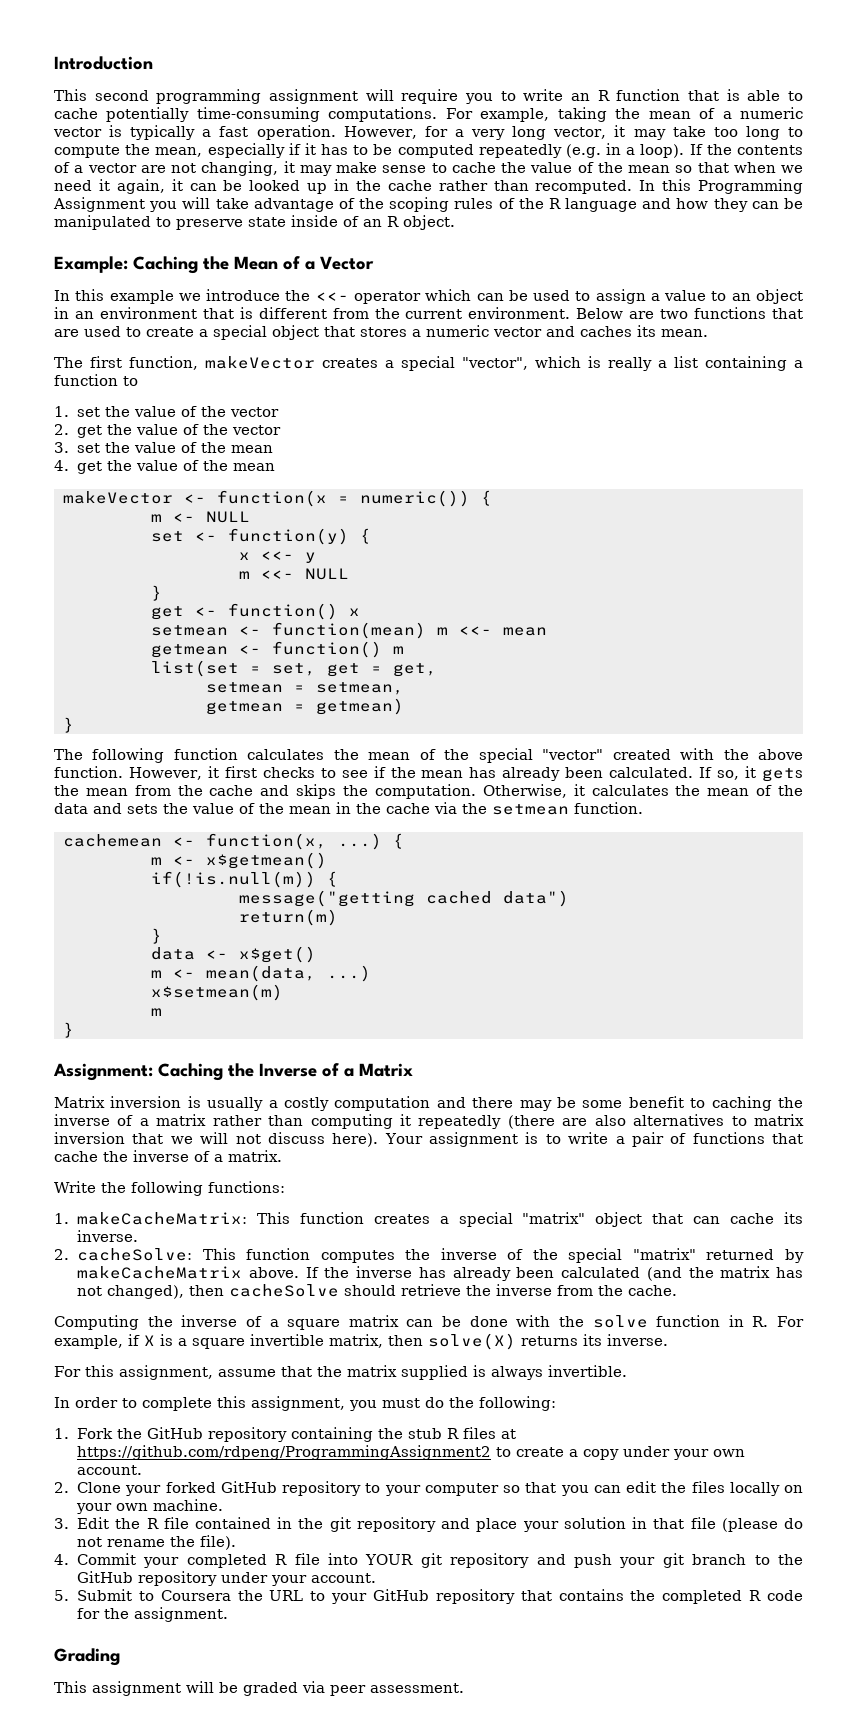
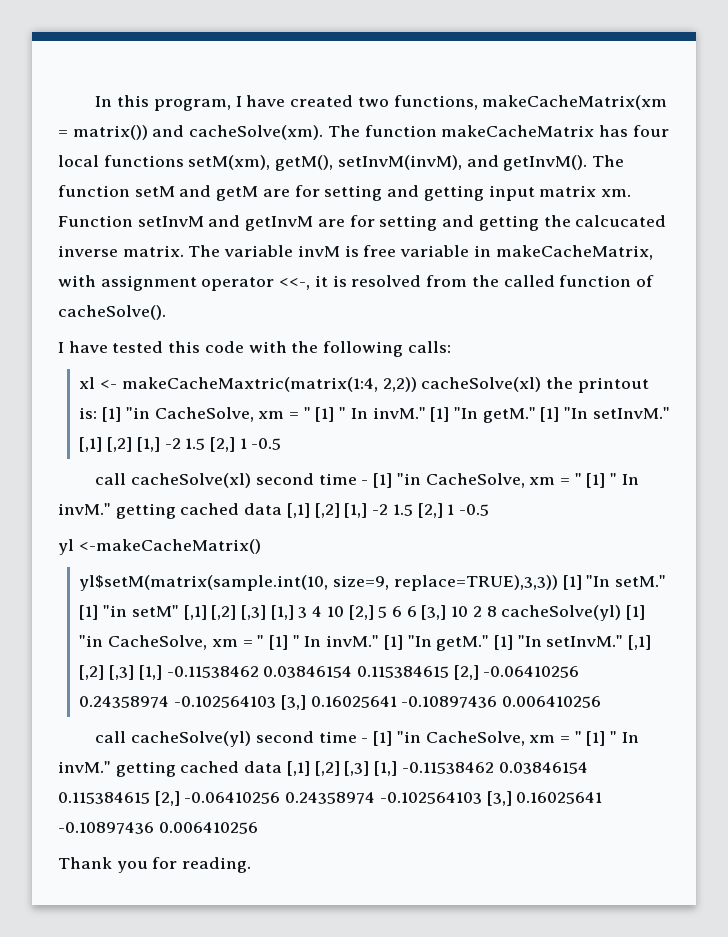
[54,56,153,70] [54,89,803,104] [54,107,804,122] [53,125,804,140] [54,143,803,158] [54,161,803,176] [54,179,803,194] [53,197,803,212] [54,215,455,230] [54,256,374,274] [54,289,804,304] [54,307,804,319] [54,325,708,340] [54,356,803,371] [54,374,138,386] [54,406,280,417] [54,424,282,438] [54,442,274,453] [54,460,276,474] [62,490,492,507] [150,511,250,523] [150,528,371,545] [238,551,316,563] [238,568,349,580] [150,585,162,601] [150,603,360,620] [150,622,547,639] [150,641,404,658] [150,660,437,677] [205,682,404,695] [205,698,404,715] [62,717,74,733] [54,748,803,763] [54,766,803,782] [54,784,804,799] [54,802,643,815] [62,833,404,850] [150,852,327,869] [150,871,338,888] [238,890,569,907] [238,909,338,926] [150,928,162,944] [150,946,316,963] [150,965,371,982] [150,984,283,1001] [150,1008,162,1016] [62,1022,74,1038] [53,1063,413,1081] [54,1096,803,1111] [54,1114,805,1129] [54,1132,803,1147] [54,1150,282,1162] [54,1181,285,1196] [54,1212,803,1227] [77,1230,139,1242] [54,1248,805,1263] [77,1266,803,1281] [77,1284,678,1299] [54,1315,804,1330] [54,1333,668,1350] [54,1365,627,1380] [54,1396,556,1411] [54,1427,517,1442] [77,1445,746,1460] [77,1465,143,1475] [54,1481,803,1496] [76,1499,224,1514] [54,1517,804,1532] [77,1535,237,1550] [54,1553,803,1568] [77,1571,377,1586] [54,1589,803,1604] [77,1607,229,1622] [54,1648,120,1666] [54,1681,464,1696] Introduction // This second programming assignment will require you to write an R function that is able to cache potentially time-consuming computations. For example, taking the mean of a numeric vector is typically a fast operation. However, for a very long vector, it may take too long to compute the mean, especially if it has to be computed repeatedly (e.g. in a loop). If the contents of a vector are not changing, it may make sense to cache the value of the mean so that when we need it again, it can be looked up in the cache rather than recomputed. In this Programming Assignment you will take advantage of the scoping rules of the R language and how they can be manipulated to preserve state inside of an R object. // Example: Caching the Mean of a Vector // In this example we introduce the <<- operator which can be used to assign a value to an object in an environment that is different from the current environment. Below are two functions that are used to create a special object that stores a numeric vector and caches its mean. // The first function, makeVector creates a special "vector", which is really a list containing a function to // 1. set the value of the vector // 2. get the value of the vector // 3. set the value of the mean // 4. get the value of the mean // makeVector <- function(x = numeric()) { // m <- NULL // set <- function(y) { // x <<- y // m <<- NULL // } // get <- function() x // setmean <- function(mean) m <<- mean // getmean <- function() m // list(set = set, get = get, // setmean = setmean, // getmean = getmean) // } // The following function calculates the mean of the special "vector" created with the above function. However, it first checks to see if the mean has already been calculated. If so, it gets the mean from the cache and skips the computation. Otherwise, it calculates the mean of the data and sets the value of the mean in the cache via the setmean function. // cachemean <- function(x, ...) { // m <- x$getmean() // if(!is.null(m)) { // message("getting cached data") // return(m) // } // data <- x$get() // m <- mean(data, ...) // x$setmean(m) // m // } // Assignment: Caching the Inverse of a Matrix // Matrix inversion is usually a costly computation and there may be some benefit to caching the inverse of a matrix rather than computing it repeatedly (there are also alternatives to matrix inversion that we will not discuss here). Your assignment is to write a pair of functions that cache the inverse of a matrix. // Write the following functions: // 1. makeCacheMatrix: This function creates a special "matrix" object that can cache its inverse. // 2. cacheSolve: This function computes the inverse of the special "matrix" returned by makeCacheMatrix above. If the inverse has already been calculated (and the matrix has not changed), then cacheSolve should retrieve the inverse from the cache. // Computing the inverse of a square matrix can be done with the solve function in R. For example, if X is a square invertible matrix, then solve(X) returns its inverse. // For this assignment, assume that the matrix supplied is always invertible. // In order to complete this assignment, you must do the following: // 1. Fork the GitHub repository containing the stub R files at https://github.com/rdpeng/ProgrammingAssignment2 to create a copy under your own account. // 2. Clone your forked GitHub repository to your computer so that you can edit the files locally on your own machine. // 3. Edit the R file contained in the git repository and place your solution in that file (please do not rename the file). // 4. Commit your completed R file into YOUR git repository and push your git branch to the GitHub repository under your account. // 5. Submit to Coursera the URL to your GitHub repository that contains the completed R code for the assignment. // Grading // This assignment will be graded via peer assessment. -> [95,95,668,111] [58,125,669,140] [58,155,625,171] [58,185,631,201] [58,215,667,231] [58,245,653,260] [58,275,654,291] [58,305,166,320] [58,341,451,357] [79,377,649,393] [79,407,670,423] [79,437,282,452] [95,473,639,488] [58,503,489,519] [58,539,261,555] [79,575,666,591] [79,605,646,621] [79,635,652,651] [79,665,580,680] [79,695,601,710] [95,731,639,747] [58,761,588,777] [58,791,603,806] [58,822,258,834] [58,857,252,873] In this program, I have created two functions, makeCacheMatrix(xm = matrix()) and cacheSolve(xm). The function makeCacheMatrix has four local functions setM(xm), getM(), setInvM(invM), and getInvM(). The function setM and getM are for setting and getting input matrix xm. Function setInvM and getInvM are for setting and getting the calcucated inverse matrix. The variable invM is free variable in makeCacheMatrix, with assignment operator <<-, it is resolved from the called function of cacheSolve(). // I have tested this code with the following calls: // xl <- makeCacheMaxtric(matrix(1:4, 2,2)) cacheSolve(xl) the printout is: [1] "in CacheSolve, xm = " [1] " In invM." [1] "In getM." [1] "In setInvM." [,1] [,2] [1,] -2 1.5 [2,] 1 -0.5 // call cacheSolve(xl) second time - [1] "in CacheSolve, xm = " [1] " In invM." getting cached data [,1] [,2] [1,] -2 1.5 [2,] 1 -0.5 // yl <-makeCacheMatrix() // yl$setM(matrix(sample.int(10, size=9, replace=TRUE),3,3)) [1] "In setM." [1] "in setM" [,1] [,2] [,3] [1,] 3 4 10 [2,] 5 6 6 [3,] 10 2 8 cacheSolve(yl) [1] "in CacheSolve, xm = " [1] " In invM." [1] "In getM." [1] "In setInvM." [,1] [,2] [,3] [1,] -0.11538462 0.03846154 0.115384615 [2,] -0.06410256 0.24358974 -0.102564103 [3,] 0.16025641 -0.10897436 0.006410256 // call cacheSolve(yl) second time - [1] "in CacheSolve, xm = " [1] " In invM." getting cached data [,1] [,2] [,3] [1,] -0.11538462 0.03846154 0.115384615 [2,] -0.06410256 0.24358974 -0.102564103 [3,] 0.16025641 -0.10897436 0.006410256 // Thank you for reading.

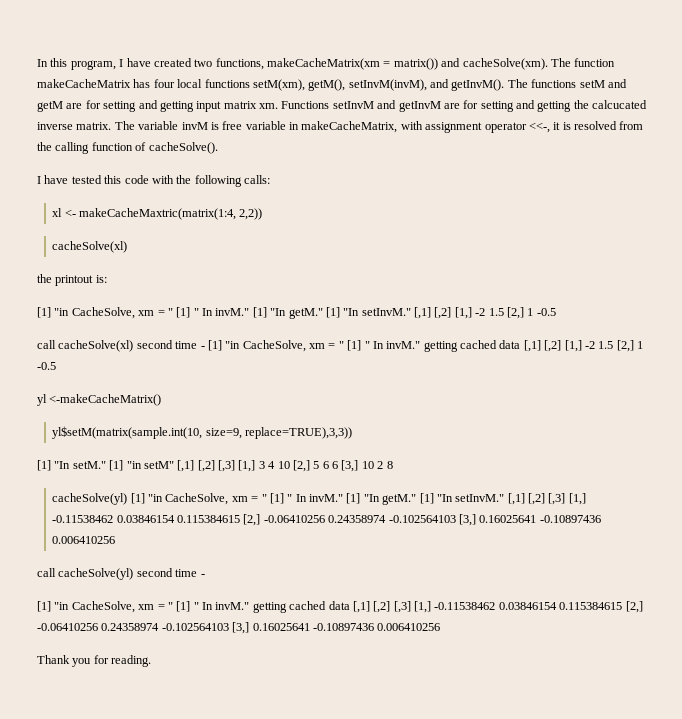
[58,185,130,197] function -> [531,79,577,88] functions
[58,215,133,227] Function -> [281,101,330,109] Functions
[503,275,555,287] called -> [55,142,90,154] calling
[421,377,542,392] cacheSolve(xl) -> [52,241,128,253] // cacheSolve(xl) //
(98, 413) none -> (107, 279) //
(558, 583) none -> (353, 433) //
(497, 611) none -> (393, 465) //
(369, 740) none -> (205, 575) //

